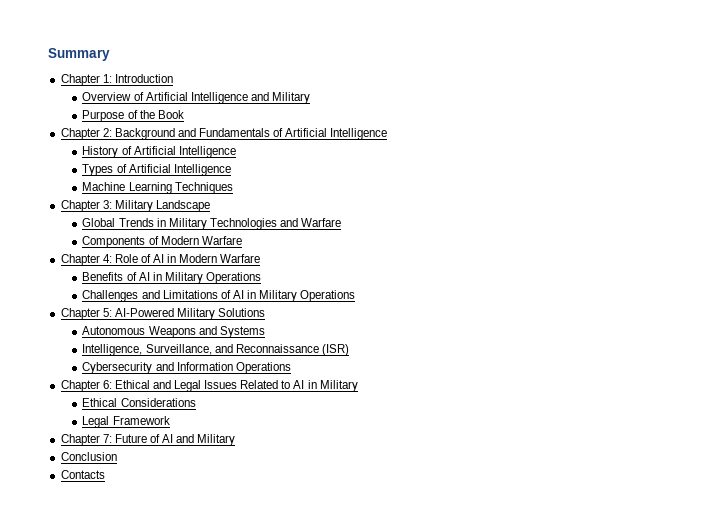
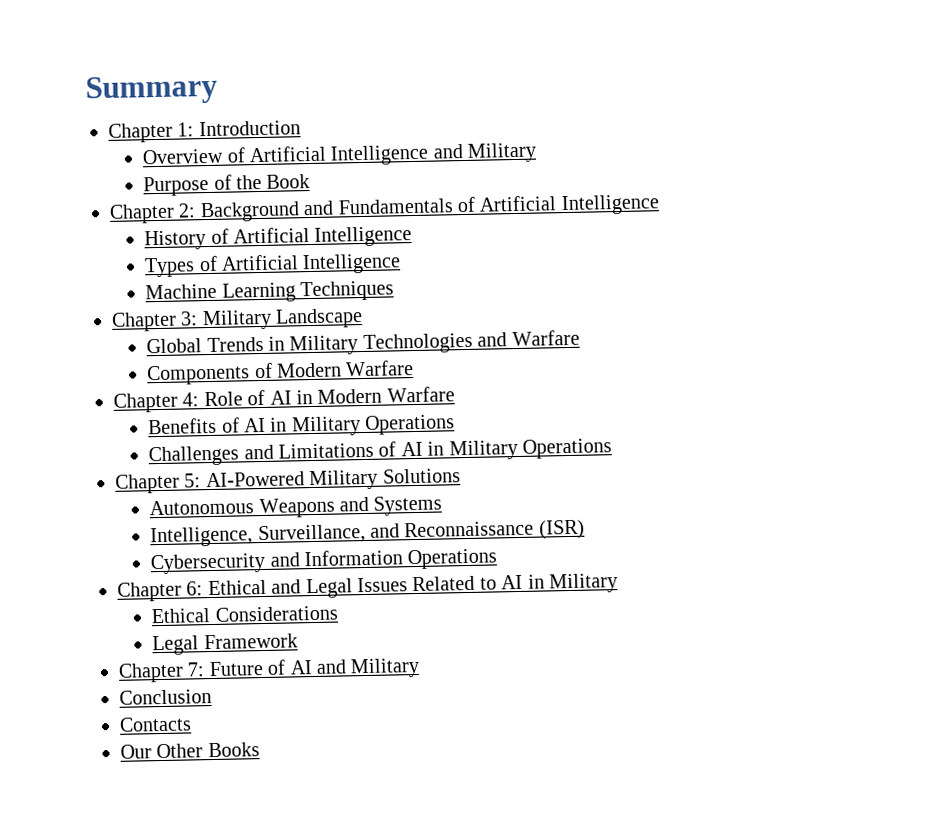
(105, 474) none -> [120,742,260,759] // Our Other Books

